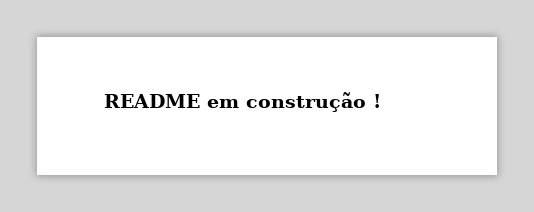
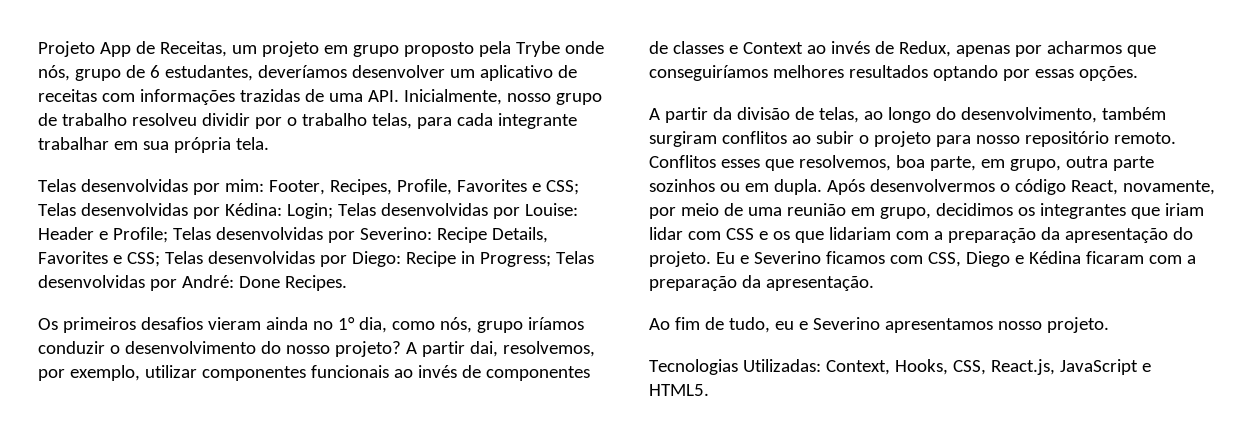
[104,92,381,112] README em construção ! -> [38,41,604,57] [38,65,577,81] [38,89,602,105] [38,113,577,129] [38,137,269,153] [38,179,579,195] [38,203,578,219] [38,227,548,243] [38,251,594,267] [38,275,347,291] [38,317,584,333] [38,341,595,357] [38,365,590,381] [649,41,1156,57] [649,65,1138,81] [649,107,1166,123] [649,131,1176,147] [649,155,1154,171] [649,179,1215,195] [649,203,1204,219] [649,227,1193,243] [649,251,1196,267] [649,275,874,291] [649,317,1109,333] [649,359,1151,375] [649,384,709,396] Projeto App de Receitas, um projeto em grupo proposto pela Trybe onde nós, grupo de 6 estudantes, deveríamos desenvolver um aplicativo de receitas com informações trazidas de uma API. Inicialmente, nosso grupo de trabalho resolveu dividir por o trabalho telas, para cada integrante trabalhar em sua própria tela. // Telas desenvolvidas por mim: Footer, Recipes, Profile, Favorites e CSS; Telas desenvolvidas por Kédina: Login; Telas desenvolvidas por Louise: Header e Profile; Telas desenvolvidas por Severino: Recipe Details, Favorites e CSS; Telas desenvolvidas por Diego: Recipe in Progress; Telas desenvolvidas por André: Done Recipes. // Os primeiros desafios vieram ainda no 1° dia, como nós, grupo iríamos conduzir o desenvolvimento do nosso projeto? A partir dai, resolvemos, por exemplo, utilizar componentes funcionais ao invés de componentes de classes e Context ao invés de Redux, apenas por acharmos que conseguiríamos melhores resultados optando por essas opções. // A partir da divisão de telas, ao longo do desenvolvimento, também surgiram conflitos ao subir o projeto para nosso repositório remoto. Conflitos esses que resolvemos, boa parte, em grupo, outra parte sozinhos ou em dupla. Após desenvolvermos o código React, novamente, por meio de uma reunião em grupo, decidimos os integrantes que iriam lidar com CSS e os que lidariam com a preparação da apresentação do projeto. Eu e Severino ficamos com CSS, Diego e Kédina ficaram com a preparação da apresentação. // Ao fim de tudo, eu e Severino apresentamos nosso projeto. // Tecnologias Utilizadas: Context, Hooks, CSS, React.js, JavaScript e HTML5.

